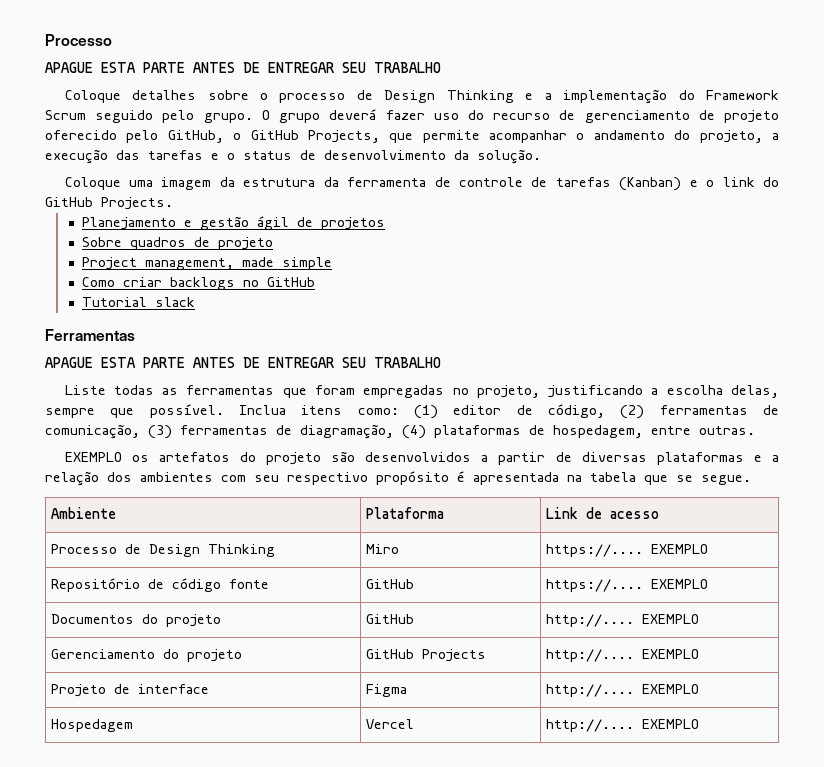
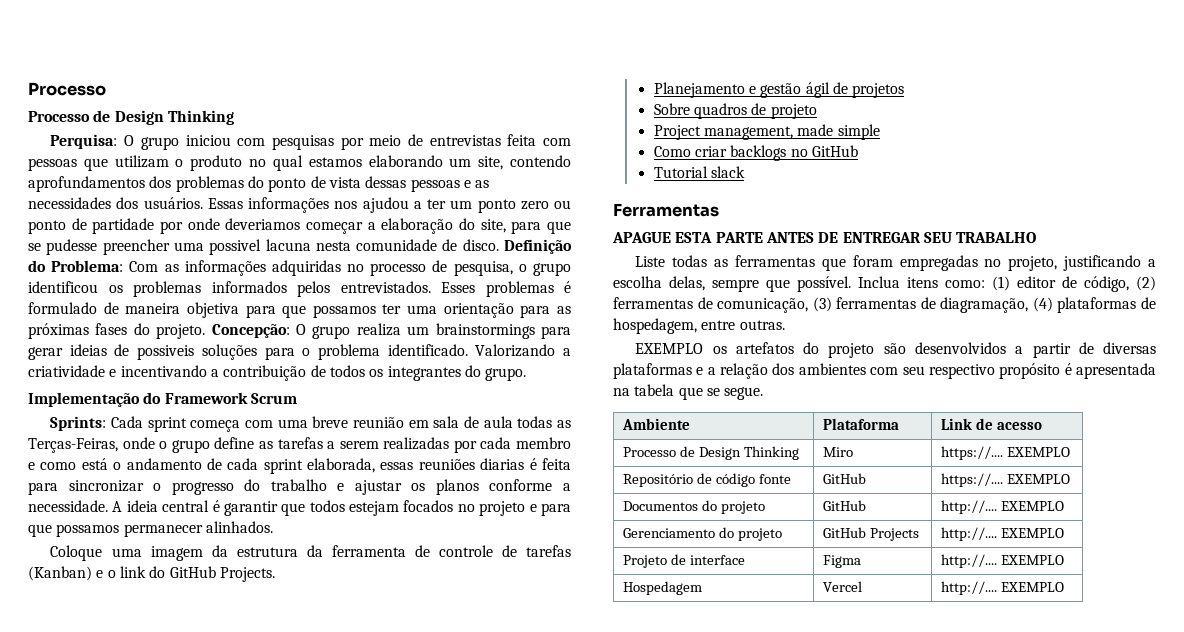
[45,62,441,73] [64,89,780,104] [45,109,779,123] [45,130,779,143] [45,149,541,164] APAGUE ESTA PARTE ANTES DE ENTREGAR SEU TRABALHO // Coloque detalhes sobre o processo de Design Thinking e a implementação do Framework Scrum seguido pelo grupo. O grupo deverá fazer uso do recurso de gerenciamento de projeto oferecido pelo GitHub, o GitHub Projects, que permite acompanhar o andamento do projeto, a execução das tarefas e o status de desenvolvimento da solução. -> [28,110,234,125] [50,134,572,150] [28,155,571,171] [28,176,490,192] [28,197,571,213] [28,218,572,234] [28,239,573,255] [28,260,571,276] [28,281,571,297] [28,302,571,318] [28,323,571,339] [28,344,571,360] [28,365,527,381] [28,392,297,407] [50,416,571,432] [28,437,571,453] [28,458,571,474] [28,479,571,495] [28,500,572,516] [28,521,273,537] Processo de Design Thinking // Perquisa: O grupo iniciou com pesquisas por meio de entrevistas feita com pessoas que utilizam o produto no qual estamos elaborando um site, contendo aprofundamentos dos problemas do ponto de vista dessas pessoas e as necessidades dos usuários. Essas informações nos ajudou a ter um ponto zero ou ponto de partidade por onde deveriamos começar a elaboração do site, para que se pudesse preencher uma possivel lacuna nesta comunidade de disco. Definição do Problema: Com as informações adquiridas no processo de pesquisa, o grupo identificou os problemas informados pelos entrevistados. Esses problemas é formulado de maneira objetiva para que possamos ter uma orientação para as próximas fases do projeto. Concepção: O grupo realiza um brainstormings para gerar ideias de possiveis soluções para o problema identificado. Valorizando a criatividade e incentivando a contribuição de todos os integrantes do grupo. // Implementação do Framework Scrum // Sprints: Cada sprint começa com uma breve reunião em sala de aula todas as Terças-Feiras, onde o grupo define as tarefas a serem realizadas por cada membro e como está o andamento de cada sprint elaborada, essas reuniões diarias é feita para sincronizar o progresso do trabalho e ajustar os planos conforme a necessidade. A ideia central é garantir que todos estejam focados no projeto e para que possamos permanecer alinhados.

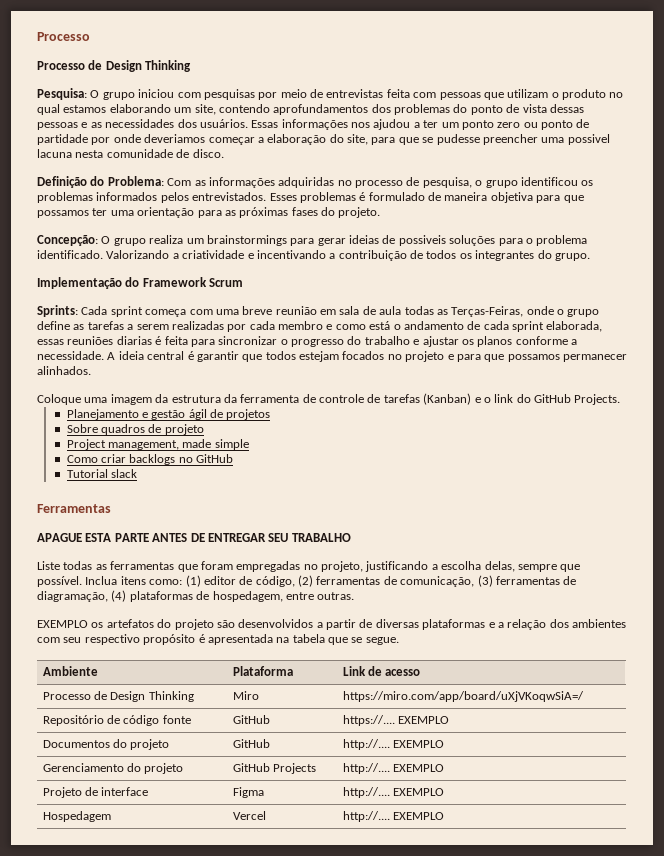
[50,134,118,149] Perquisa: -> [37,88,87,100] Pesquisa:
(499, 245) none -> (224, 153) //
(206, 331) none -> (381, 212) //
[940,446,1070,460] https://.... EXEMPLO -> [342,691,584,702] https://miro.com/app/board/uXjVKoqwSiA=/

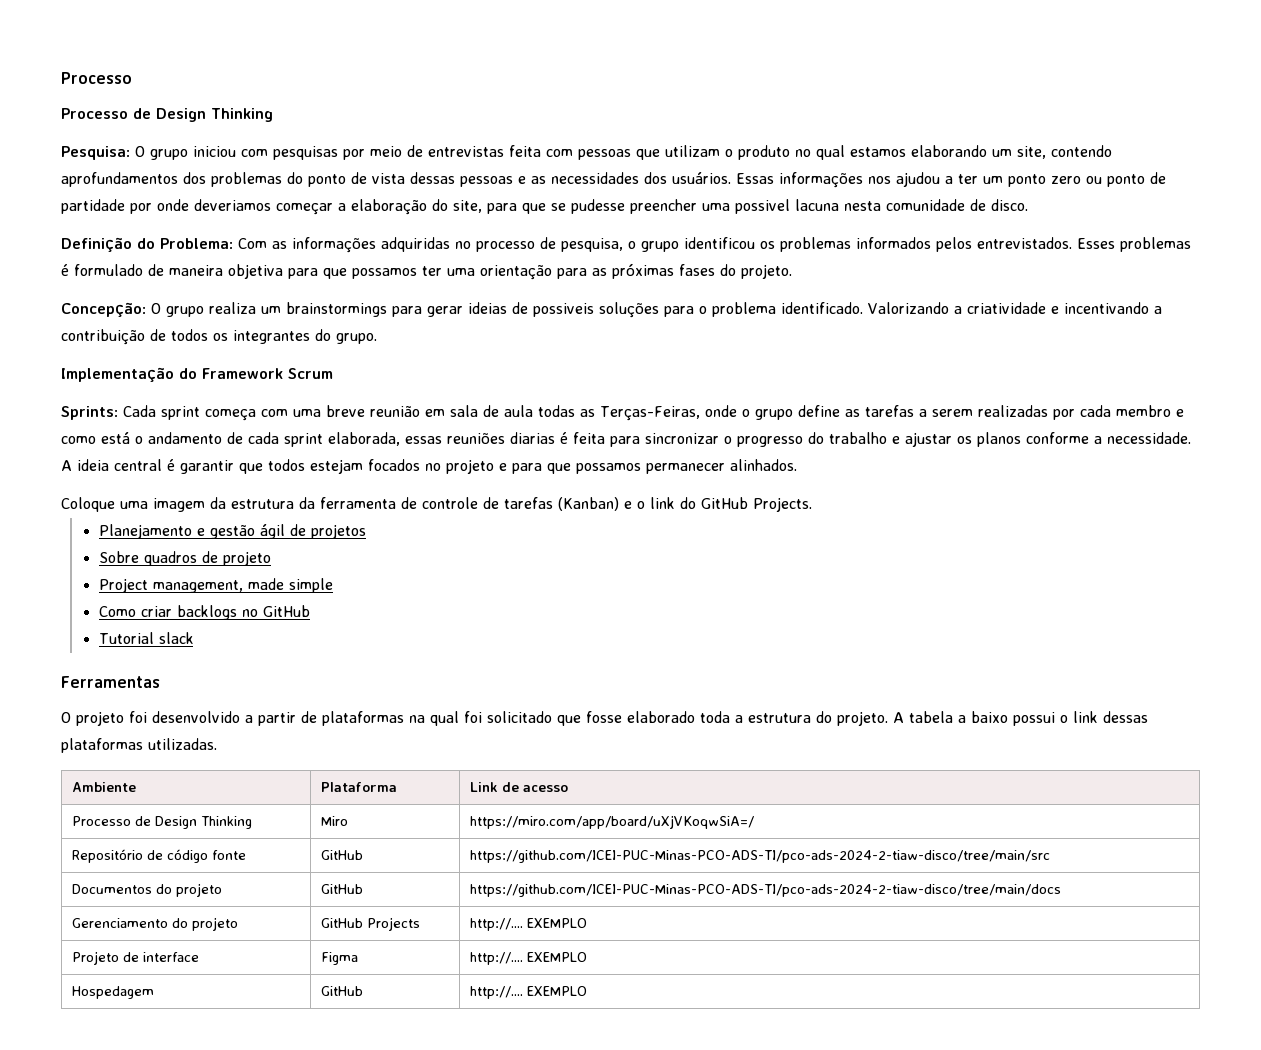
[37,533,351,542] [37,561,581,572] [37,575,577,587] [37,590,355,602] [37,619,626,630] [37,634,399,645] APAGUE ESTA PARTE ANTES DE ENTREGAR SEU TRABALHO // Liste todas as ferramentas que foram empregadas no projeto, justificando a escolha delas, sempre que possível. Inclua itens como: (1) editor de código, (2) ferramentas de comunicação, (3) ferramentas de diagramação, (4) plataformas de hospedagem, entre outras. // EXEMPLO os artefatos do projeto são desenvolvidos a partir de diversas plataformas e a relação dos ambientes com seu respectivo propósito é apresentada na tabela que se segue. -> [61,711,1148,726] [61,738,217,753] O projeto foi desenvolvido a partir de plataformas na qual foi solicitado que fosse elaborado toda a estrutura do projeto. A tabela a baixo possui o link dessas plataformas utilizadas.
[342,715,449,726] https://.... EXEMPLO -> [470,850,1051,863] https://github.com/ICEI-PUC-Minas-PCO-ADS-TI/pco-ads-2024-2-tiaw-disco/tree/main/src
[342,739,444,750] http://.... EXEMPLO -> [470,884,1062,897] https://github.com/ICEI-PUC-Minas-PCO-ADS-TI/pco-ads-2024-2-tiaw-disco/tree/main/docs
[232,811,266,820] Vercel -> [321,986,364,996] GitHub

